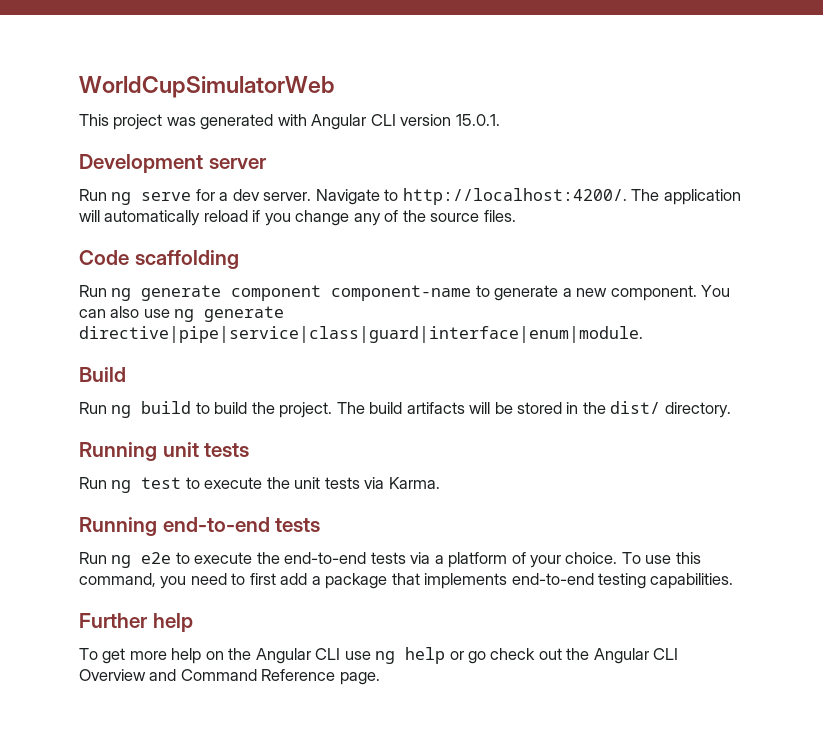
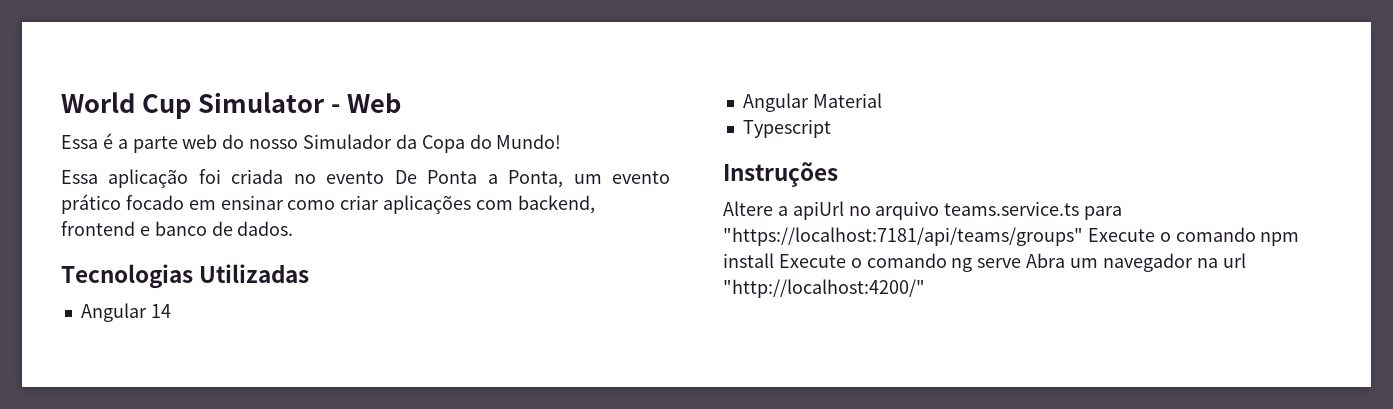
[79,76,335,98] [79,114,500,130] [79,154,266,173] [79,188,741,205] [79,210,516,226] [79,250,239,269] [79,285,731,301] [79,306,285,322] [79,326,643,343] [79,367,126,382] [79,401,731,418] [79,442,250,461] [79,477,440,493] [79,517,321,536] [79,552,701,568] [79,573,734,589] [79,613,193,632] [79,647,679,664] [79,669,380,685] WorldCupSimulatorWeb // This project was generated with Angular CLI version 15.0.1. // Development server // Run ng serve for a dev server. Navigate to http://localhost:4200/. The application will automatically reload if you change any of the source files. // Code scaffolding // Run ng generate component component-name to generate a new component. You can also use ng generate directive|pipe|service|class|guard|interface|enum|module. // Build // Run ng build to build the project. The build artifacts will be stored in the dist/ directory. // Running unit tests // Run ng test to execute the unit tests via Karma. // Running end-to-end tests // Run ng e2e to execute the end-to-end tests via a platform of your choice. To use this command, you need to first add a package that implements end-to-end testing capabilities. // Further help // To get more help on the Angular CLI use ng help or go check out the Angular CLI Overview and Command Reference page. -> [61,92,401,119] [61,133,562,153] [61,169,670,188] [61,194,595,214] [61,221,294,236] [61,264,310,289] [80,303,171,322] [742,93,882,112] [742,119,831,138] [723,162,838,187] [723,201,1123,220] [723,227,1300,246] [723,253,1246,272] [723,279,925,298] World Cup Simulator - Web // Essa é a parte web do nosso Simulador da Copa do Mundo! // Essa aplicação foi criada no evento De Ponta a Ponta, um evento prático focado em ensinar como criar aplicações com backend, frontend e banco de dados. // Tecnologias Utilizadas // Angular 14 // Angular Material // Typescript // Instruções // Altere a apiUrl no arquivo teams.service.ts para "https://localhost:7181/api/teams/groups" Execute o comando npm install Execute o comando ng serve Abra um navegador na url "http://localhost:4200/"

